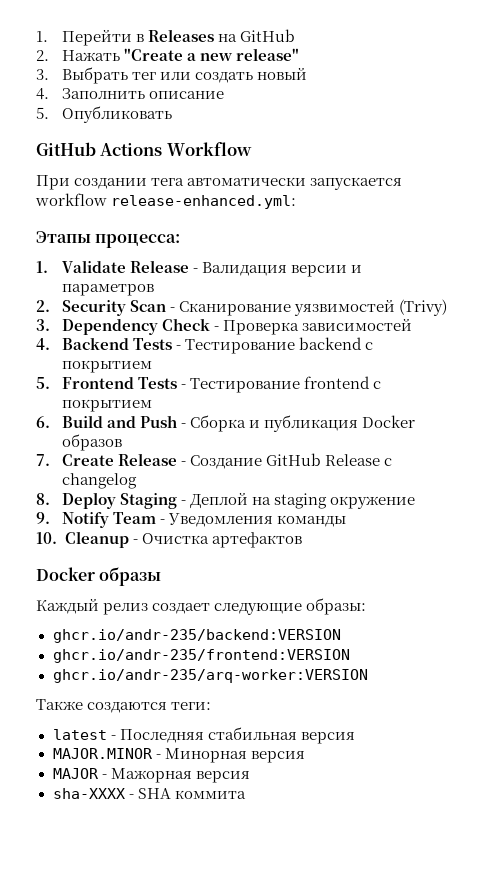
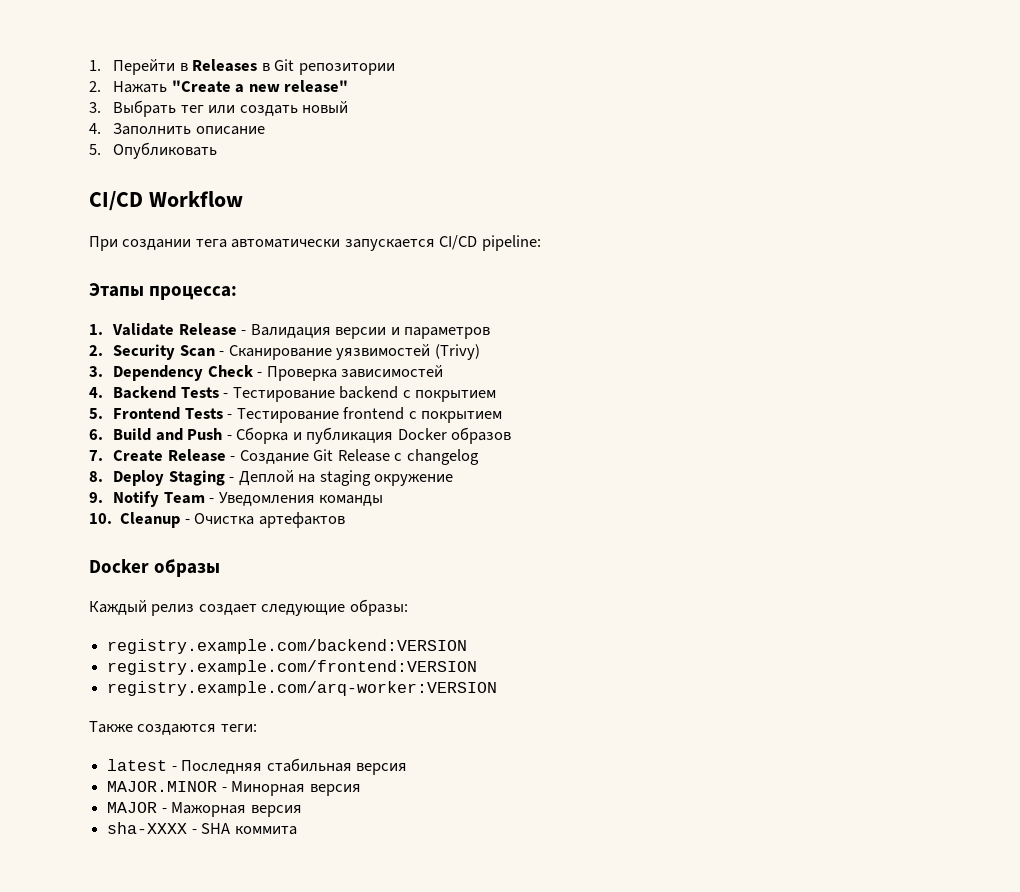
[218,29,296,42] на GitHub -> [261,59,395,75] в Git репозитории
[36,142,163,156] GitHub Actions -> [89,191,143,211] CI/CD
[35,193,297,209] workflow release-enhanced.yml: -> [439,235,541,251] CI/CD pipeline:
[266,453,322,466] GitHub -> [313,449,334,461] Git
[52,629,341,643] [52,649,350,663] [52,669,368,683] ghcr.io/andr-235/backend:VERSION // ghcr.io/andr-235/frontend:VERSION // ghcr.io/andr-235/arq-worker:VERSION -> [107,639,468,654] [107,660,478,675] [107,681,498,696] registry.example.com/backend:VERSION // registry.example.com/frontend:VERSION // registry.example.com/arq-worker:VERSION

